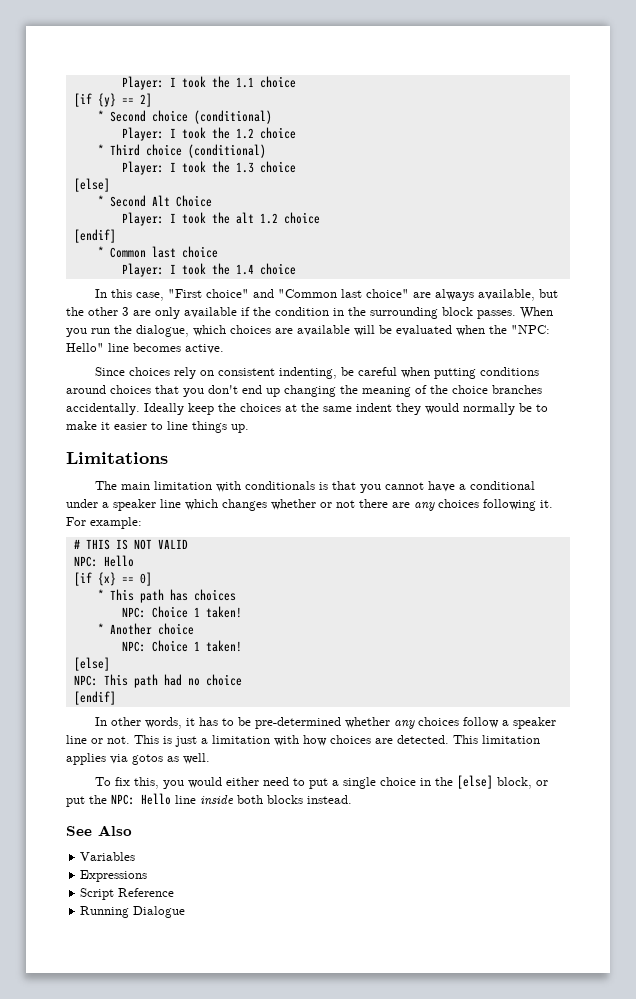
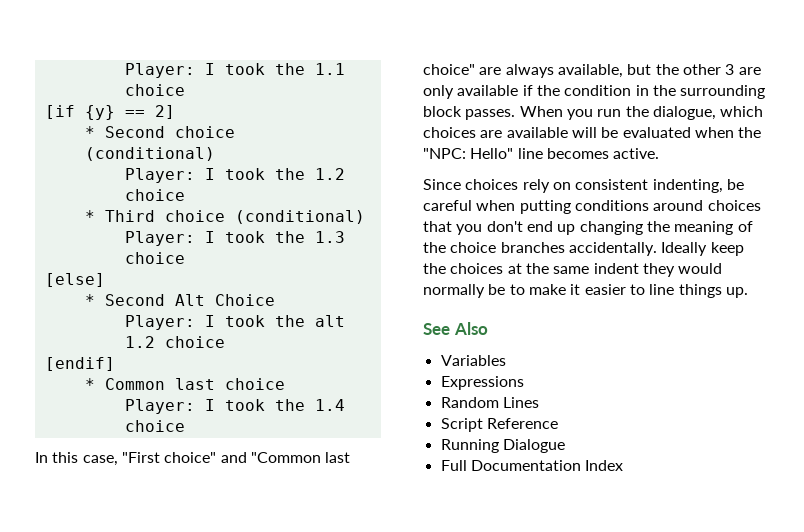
[66,452,168,464] [95,481,536,493] [66,499,553,511] [66,517,142,529] [73,539,188,550] [73,555,134,567] [73,572,152,586] [97,589,236,603] [121,606,242,618] [97,623,194,635] [121,640,242,652] [73,657,110,671] [73,674,242,688] [73,691,116,705] [95,717,557,729] [66,735,540,747] [66,753,210,765] [95,775,549,789] [66,793,352,807] // Limitations // The main limitation with conditionals is that you cannot have a conditional under a speaker line which changes whether or not there are any choices following it. For example: // # THIS IS NOT VALID // NPC: Hello // [if {x} == 0] // * This path has choices // NPC: Choice 1 taken! // * Another choice // NPC: Choice 1 taken! // [else] // NPC: This path had no choice // [endif] // In other words, it has to be pre-determined whether any choices follow a speaker line or not. This is just a limitation with how choices are detected. This limitation applies via gotos as well. // To fix this, you would either need to put a single choice in the [else] block, or put the NPC: Hello line inside both blocks instead. -> (748, 292) none
(148, 876) none -> [440,397,539,408] // Random Lines
(186, 912) none -> [440,460,624,471] // Full Documentation Index

